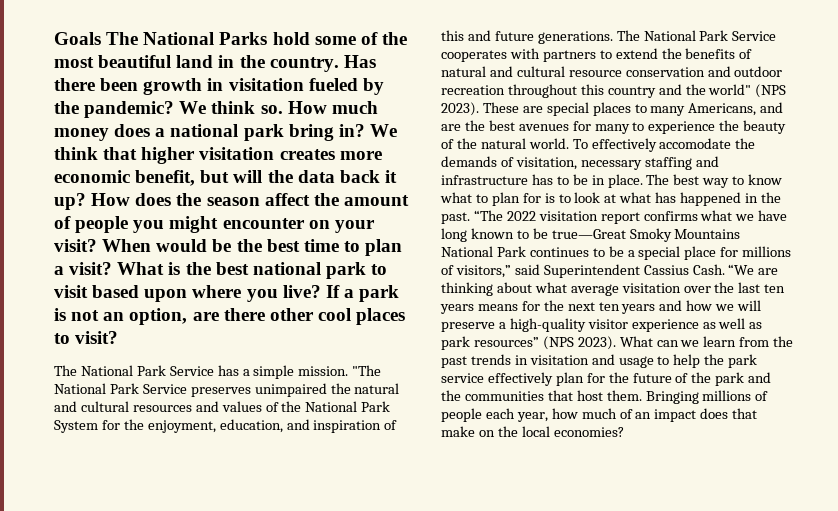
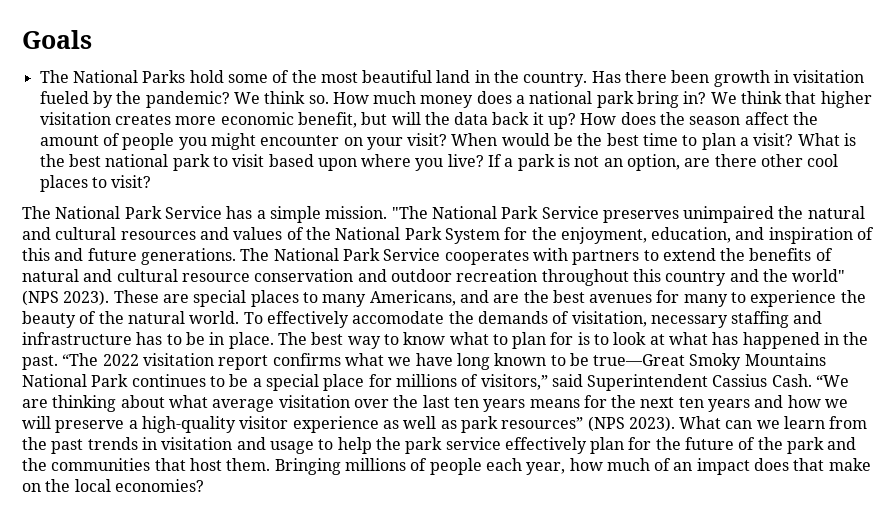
(101, 38) none -> (92, 39) //

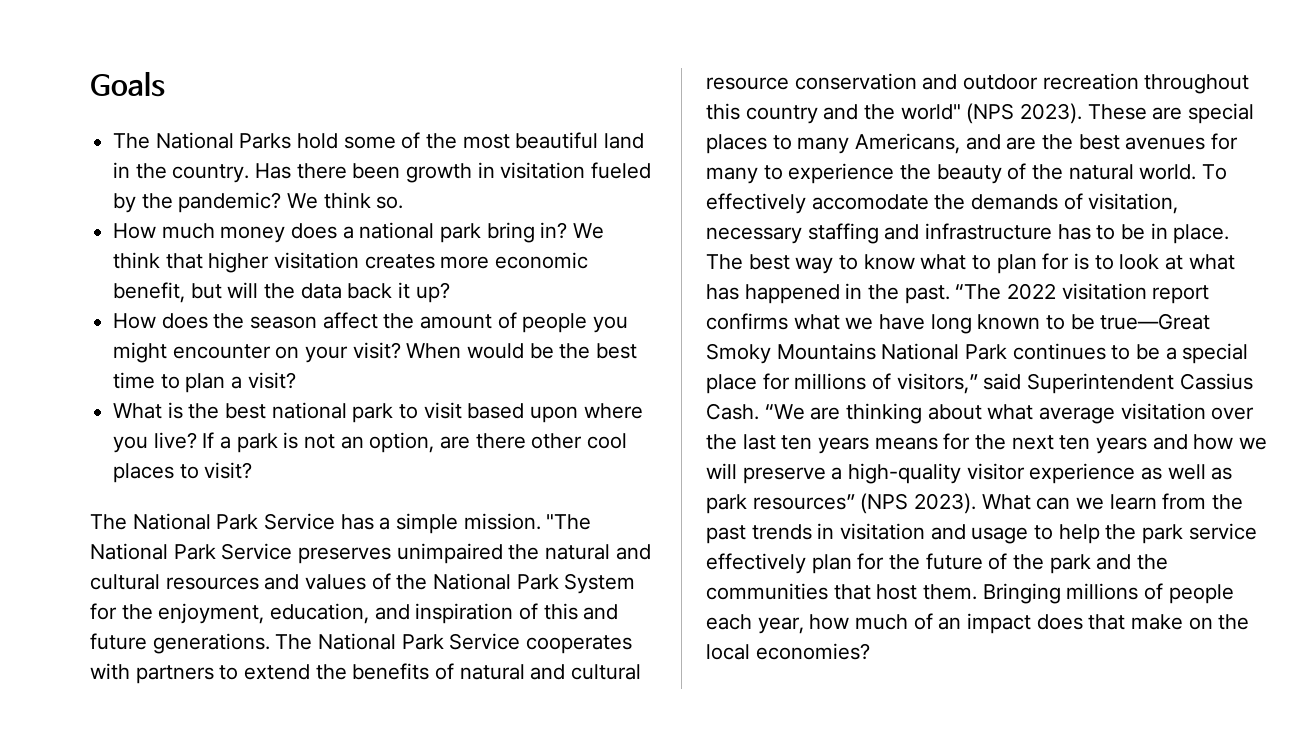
(329, 99) none -> (404, 202) //
(577, 121) none -> (450, 292) //
(794, 139) none -> (296, 380) //

